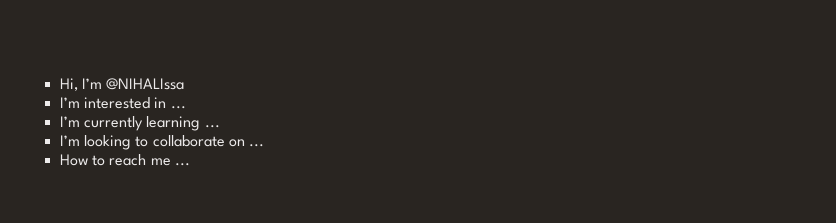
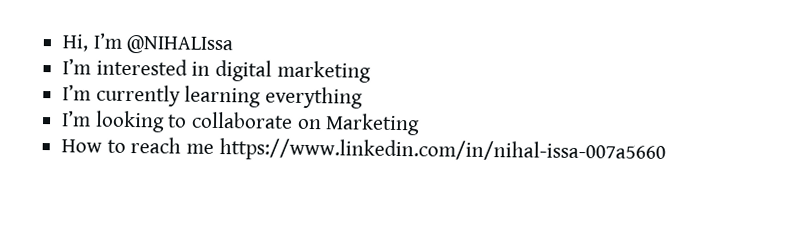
[170,106,186,109] ... -> [215,59,371,83] digital marketing
[204,125,220,128] ... -> [265,86,364,109] everything
[249,144,265,147] ... -> [325,113,421,136] Marketing
[174,163,190,166] ... -> [218,137,666,164] https://www.linkedin.com/in/nihal-issa-007a5660

